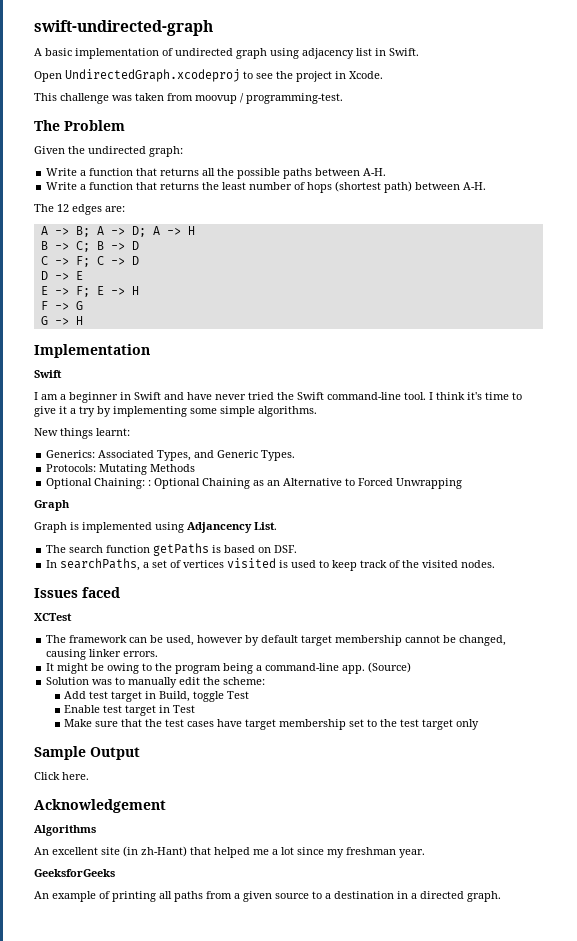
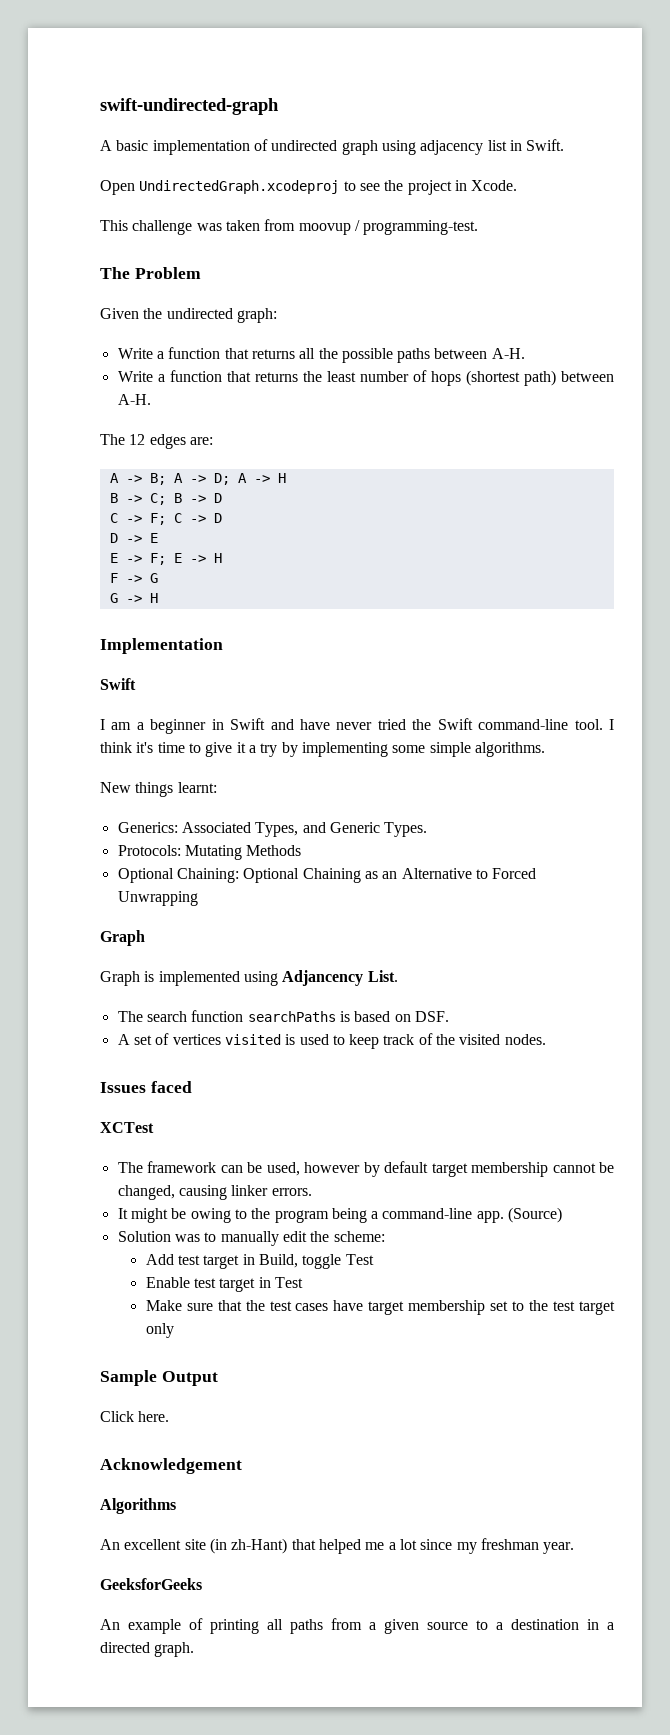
[148,480,152,486] : -> (239, 875) none
[153,543,210,556] getPaths -> [247,1011,336,1022] searchPaths
[46,558,150,571] In searchPaths, a -> [117,1034,130,1045] A

